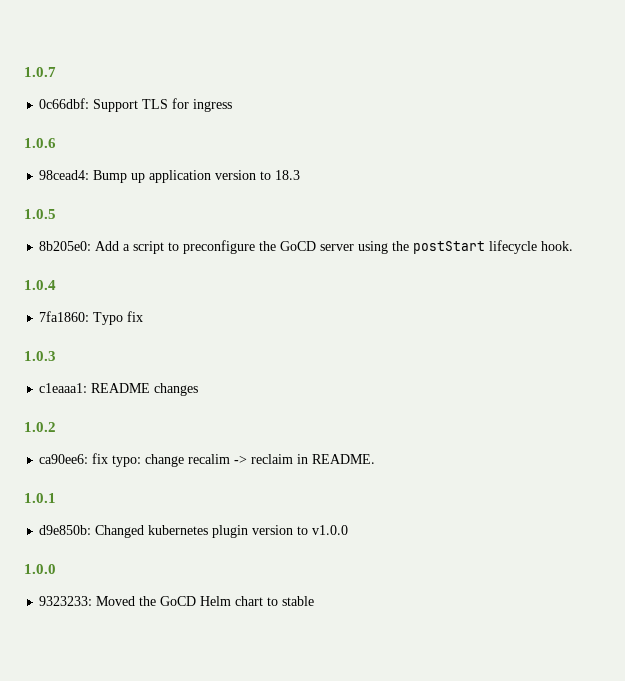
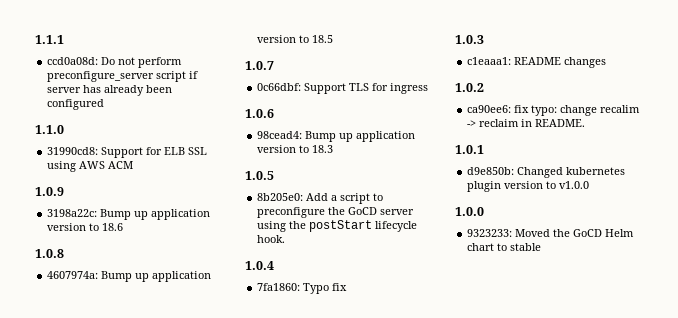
(24, 72) none -> [35,35,64,44] [47,57,183,68] [47,71,199,82] [47,85,173,96] [47,99,105,110] [35,125,64,134] [47,147,208,158] [47,161,134,172] [35,187,64,196] [47,209,211,220] [47,223,124,231] [35,249,64,258] [47,271,212,282] [257,35,334,43] 1.1.1 // ccd0a08d: Do not perform preconfigure_server script if server has already been configured // 1.1.0 // 31990cd8: Support for ELB SSL using AWS ACM // 1.0.9 // 3198a22c: Bump up application version to 18.6 // 1.0.8 // 4607974a: Bump up application version to 18.5 //

